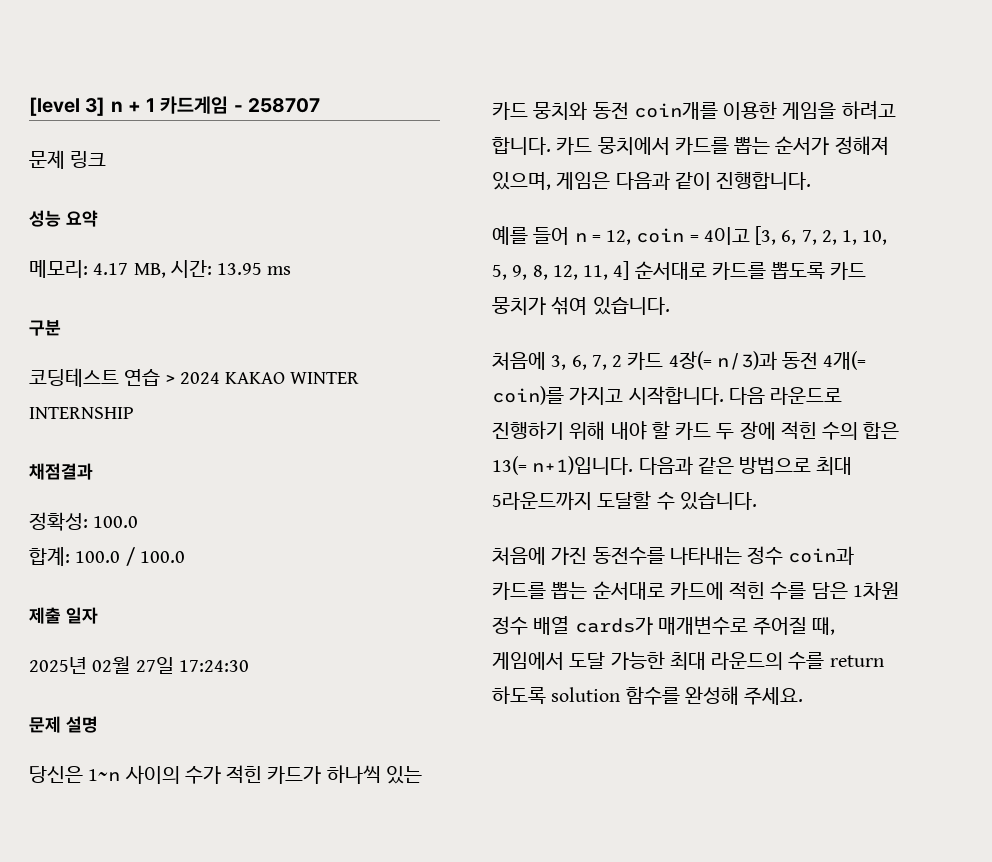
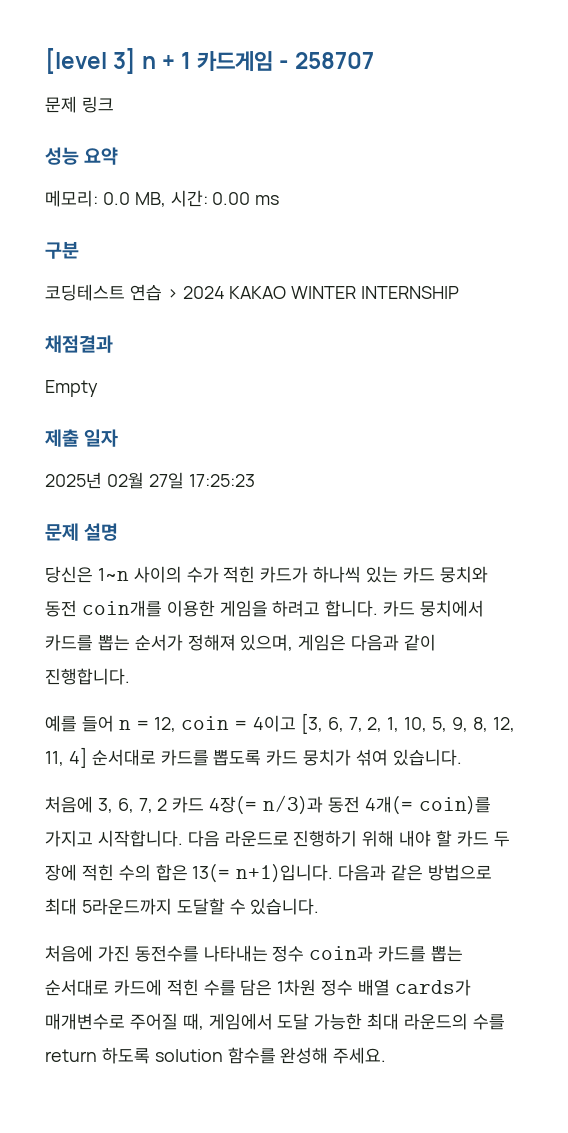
[93,263,129,275] 4.17 -> [102,192,130,205] 0.0
[217,263,263,275] 13.95 -> [212,192,251,205] 0.00
[29,512,139,531] [29,547,185,566] 정확성: 100.0 // 합계: 100.0 / 100.0 -> [45,380,98,397] Empty
[178,660,249,672] 17:24:30 -> [188,474,255,487] 17:25:23

